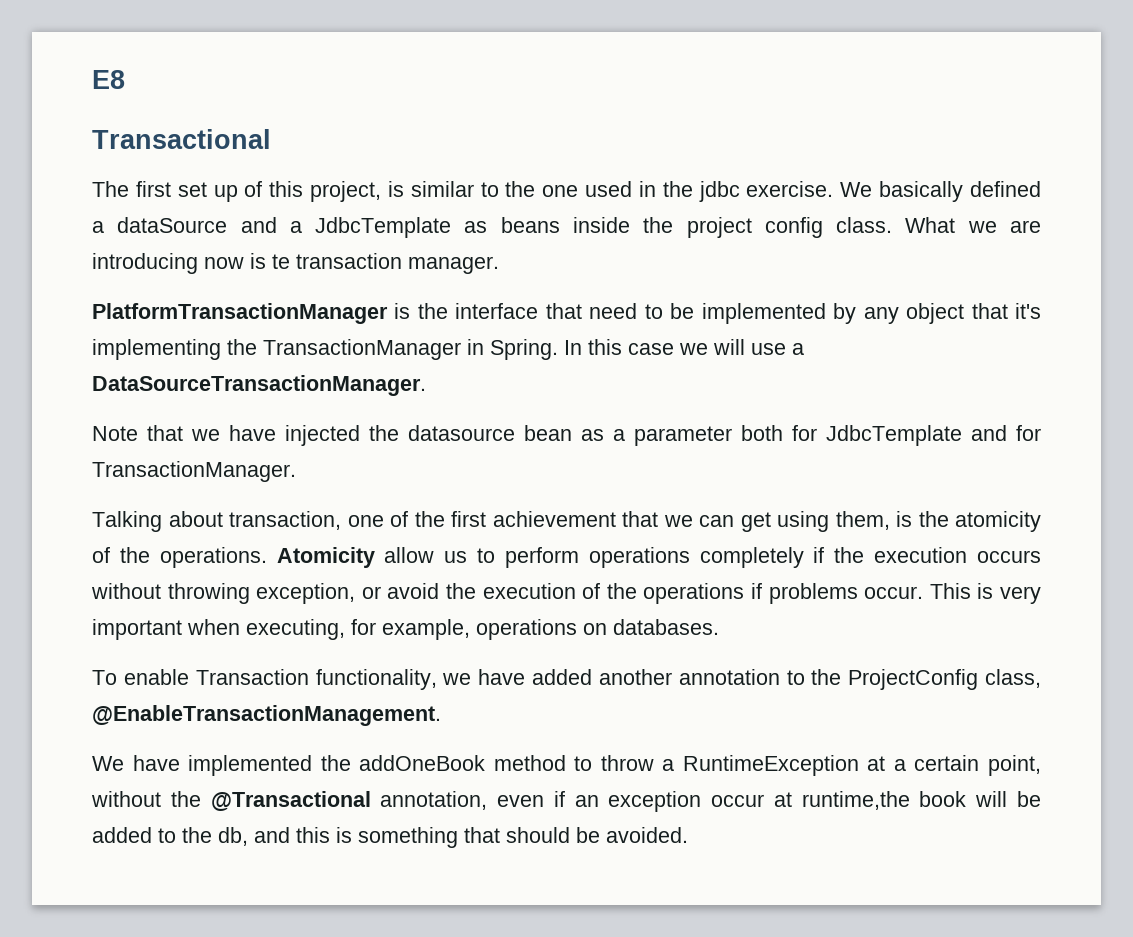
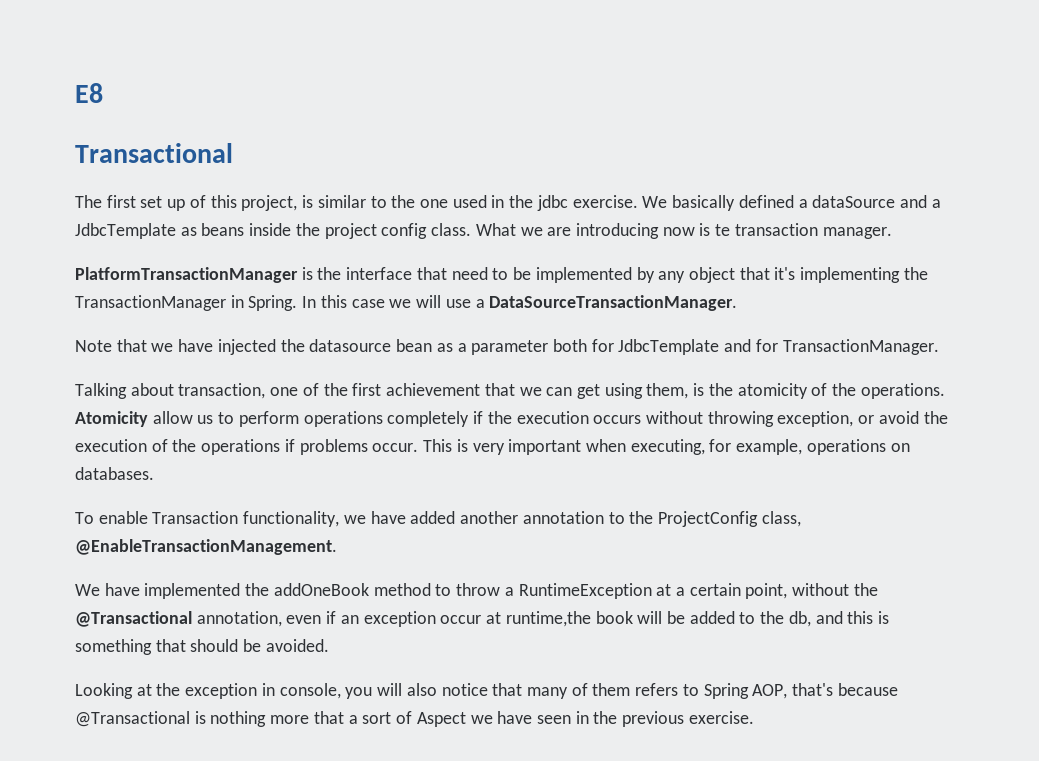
(688, 835) none -> [75,683,898,699] [75,711,754,727] // Looking at the exception in console, you will also notice that many of them refers to Spring AOP, that's because @Transactional is nothing more that a sort of Aspect we have seen in the previous exercise.

